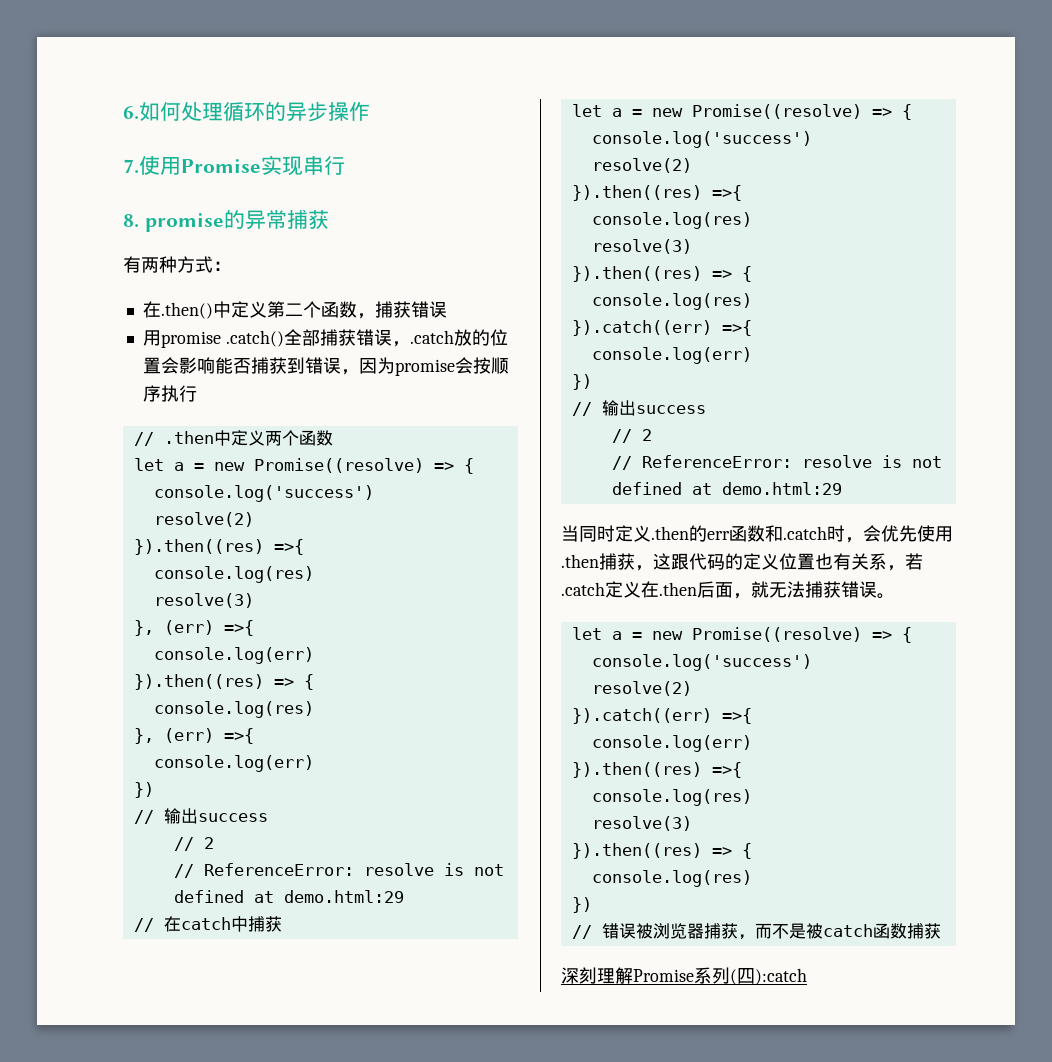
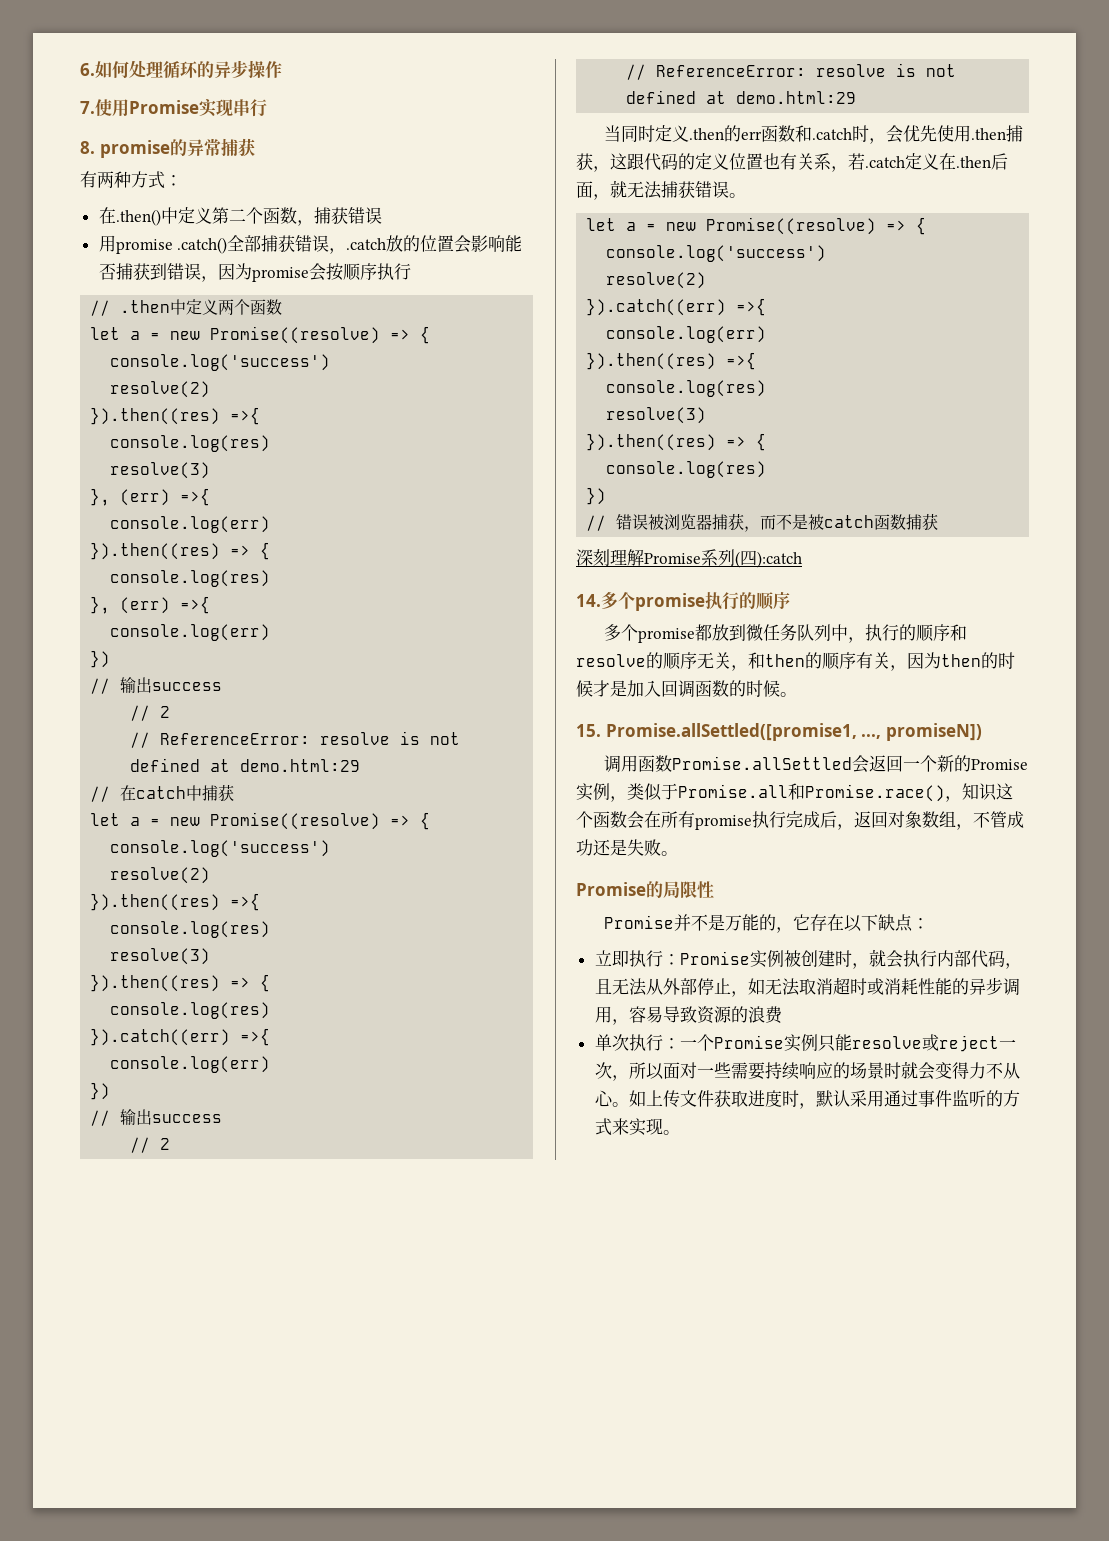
(807, 976) none -> [576,591,790,611] [603,624,967,643] [576,652,1015,671] [576,680,797,698] [576,723,982,741] [603,755,1028,773] [576,783,1013,802] [576,811,1024,830] [576,839,678,856] [576,881,714,899] [603,914,929,933] [594,949,1022,969] [594,977,1020,997] [594,1006,783,1025] [594,1034,1016,1052] [594,1061,1020,1081] [594,1090,1020,1109] [594,1118,680,1136] // 14.多个promise执行的顺序 // 多个promise都放到微任务队列中，执行的顺序和resolve的顺序无关，和then的顺序有关，因为then的时候才是加入回调函数的时候。 // 15. Promise.allSettled([promise1, ..., promiseN]) // 调用函数Promise.allSettled会返回一个新的Promise实例，类似于Promise.all和Promise.race()，知识这个函数会在所有promise执行完成后，返回对象数组，不管成功还是失败。 // Promise的局限性 // Promise并不是万能的，它存在以下缺点： // 立即执行：Promise实例被创建时，就会执行内部代码，且无法从外部停止，如无法取消超时或消耗性能的异步调用，容易导致资源的浪费 // 单次执行：一个Promise实例只能resolve或reject一次，所以面对一些需要持续响应的场景时就会变得力不从心。如上传文件获取进度时，默认采用通过事件监听的方式来实现。

